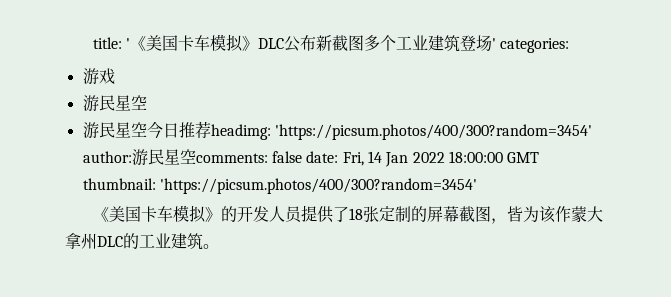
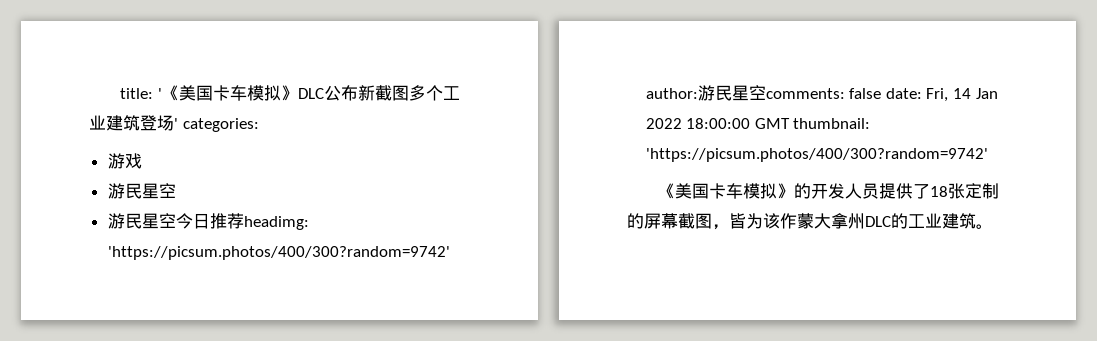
[274,124,592,140] 'https://picsum.photos/400/300?random=3454' -> [107,246,450,260] 'https://picsum.photos/400/300?random=9742'
[159,178,477,194] 'https://picsum.photos/400/300?random=3454' -> [645,148,988,162] 'https://picsum.photos/400/300?random=9742'

